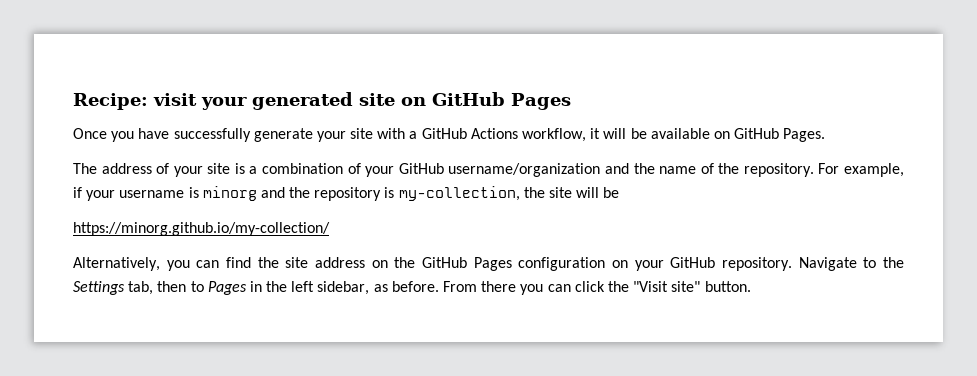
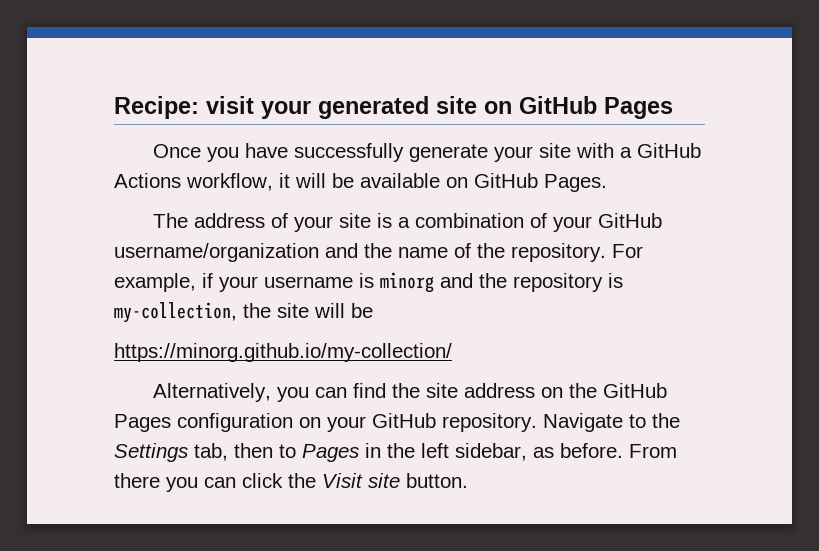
[633,281,701,292] "Visit site" -> [322,473,400,488] Visit site

